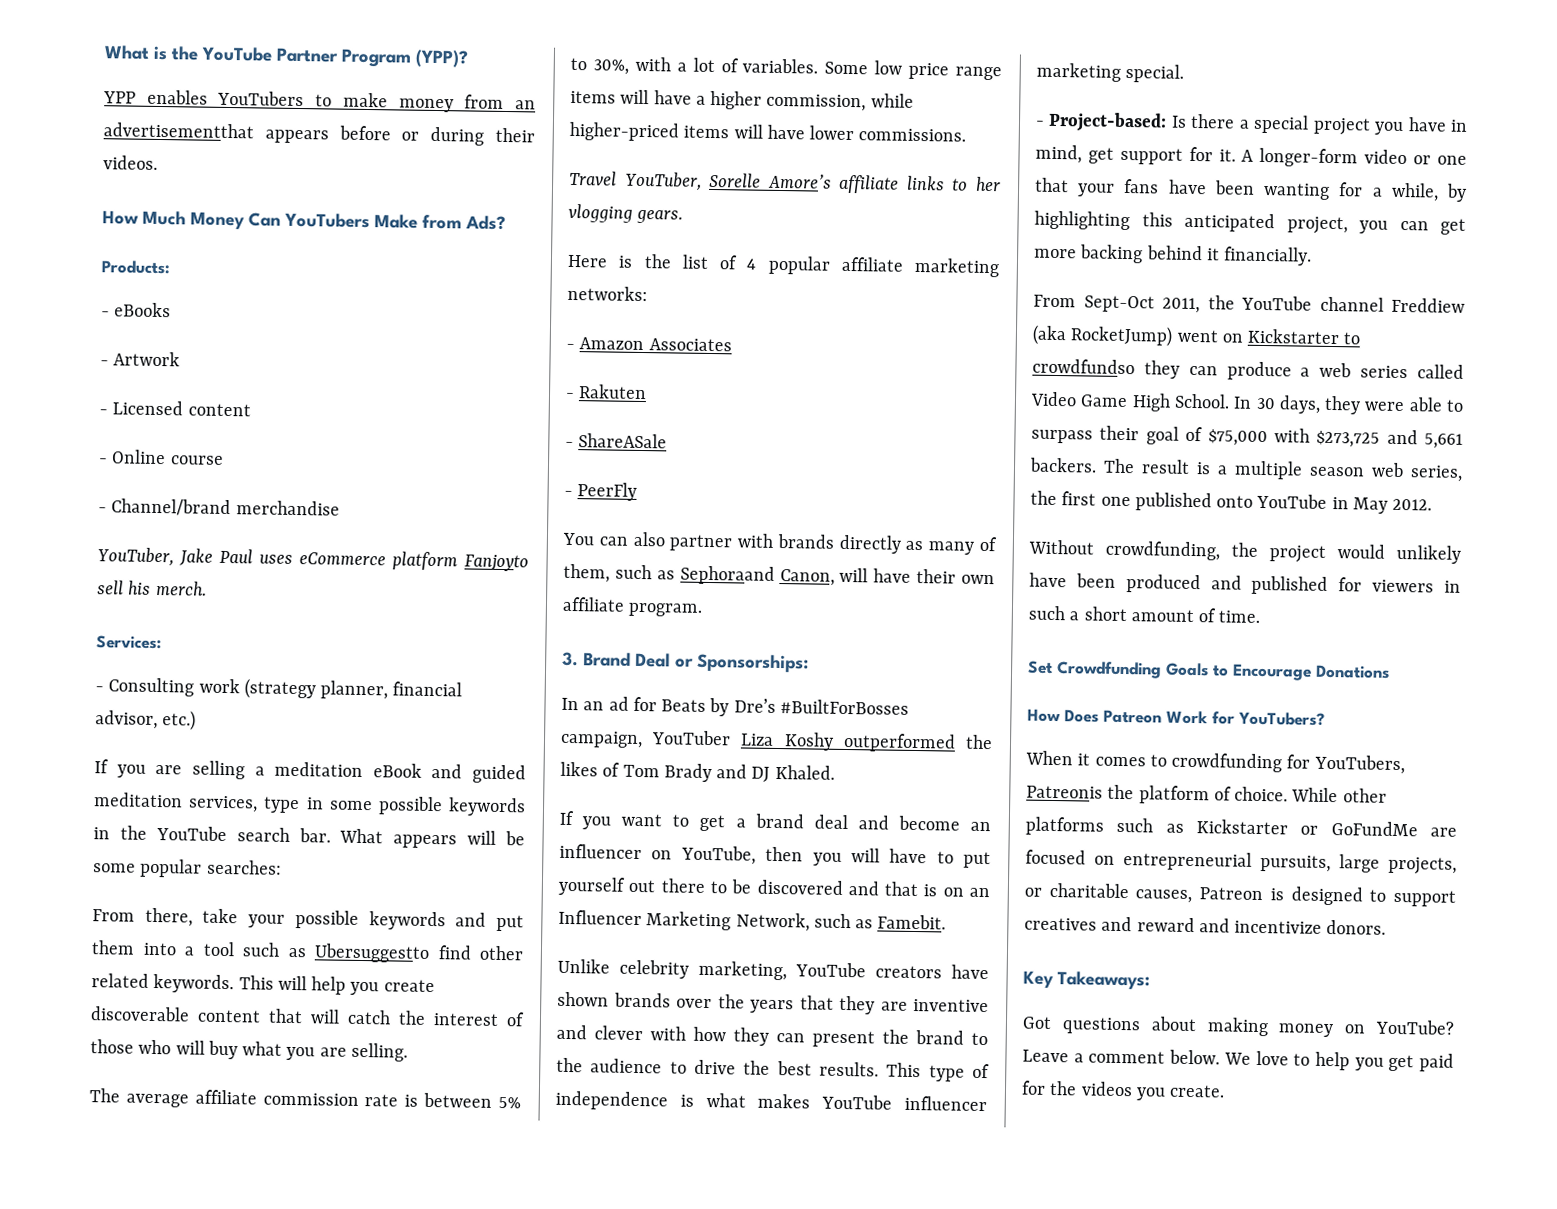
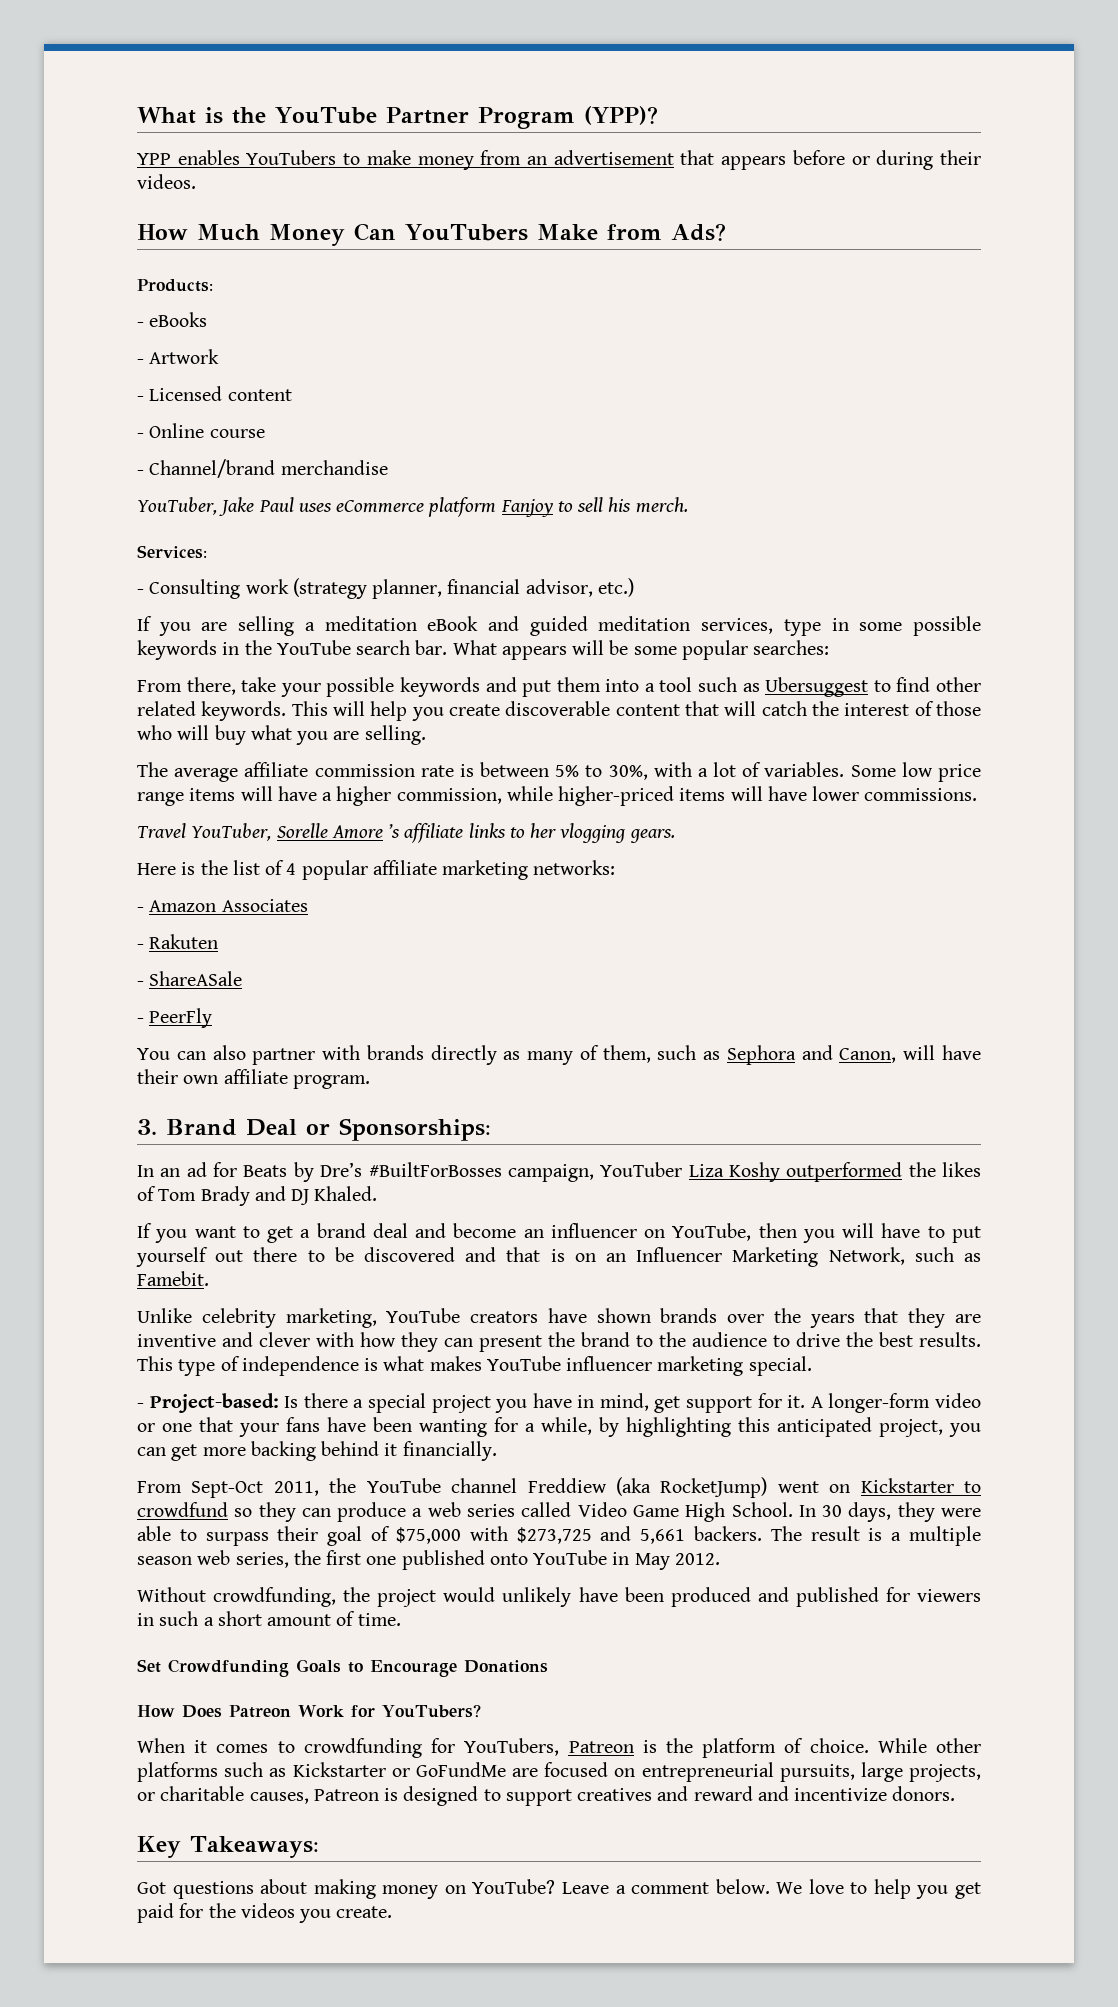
[103,122,254,139] advertisementthat -> [553,150,715,165] advertisement that
[464,554,529,572] Fanjoyto -> [500,499,573,517] Fanjoy to
[314,943,430,963] Ubersuggestto -> [765,677,891,697] Ubersuggest to
[767,173,832,189] Amore’s -> [331,824,401,839] Amore ’s
[679,565,775,585] Sephoraand -> [726,1045,833,1065] Sephora and
[1032,358,1135,375] crowdfundso -> [137,1502,253,1517] crowdfund so
[1026,785,1103,799] Patreonis -> [568,1740,657,1753] Patreon is

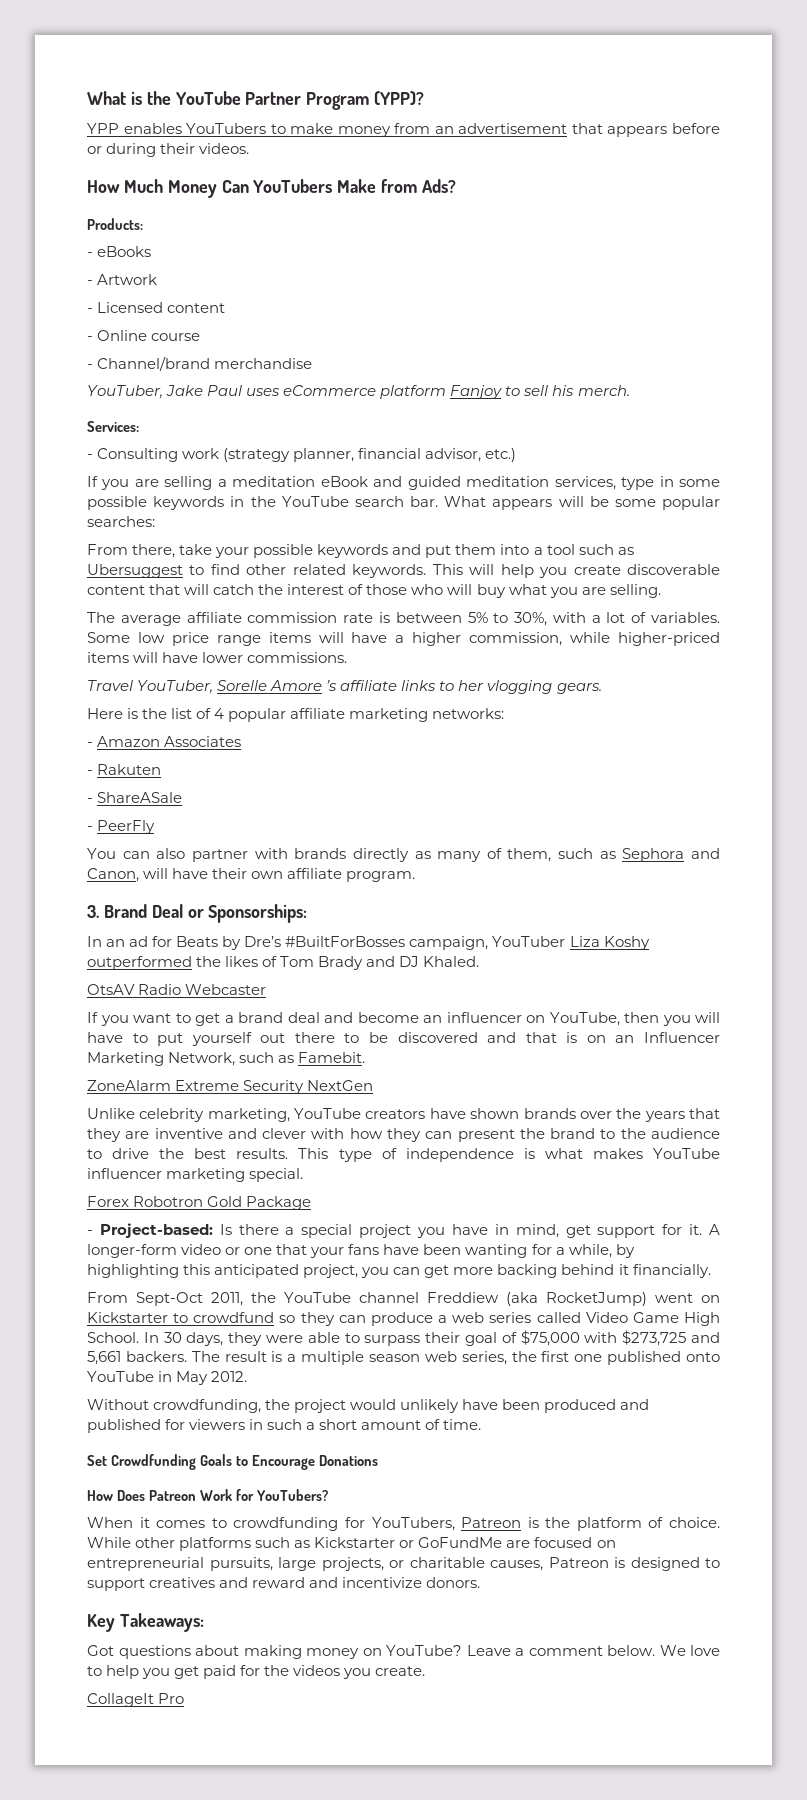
(378, 1193) none -> [87,984,267,995] // OtsAV Radio Webcaster
(209, 1278) none -> [87,1080,374,1094] // ZoneAlarm Extreme Security NextGen
(812, 1366) none -> [87,1196,312,1210] // Forex Robotron Gold Package
(393, 1912) none -> [87,1693,185,1707] // CollageIt Pro

